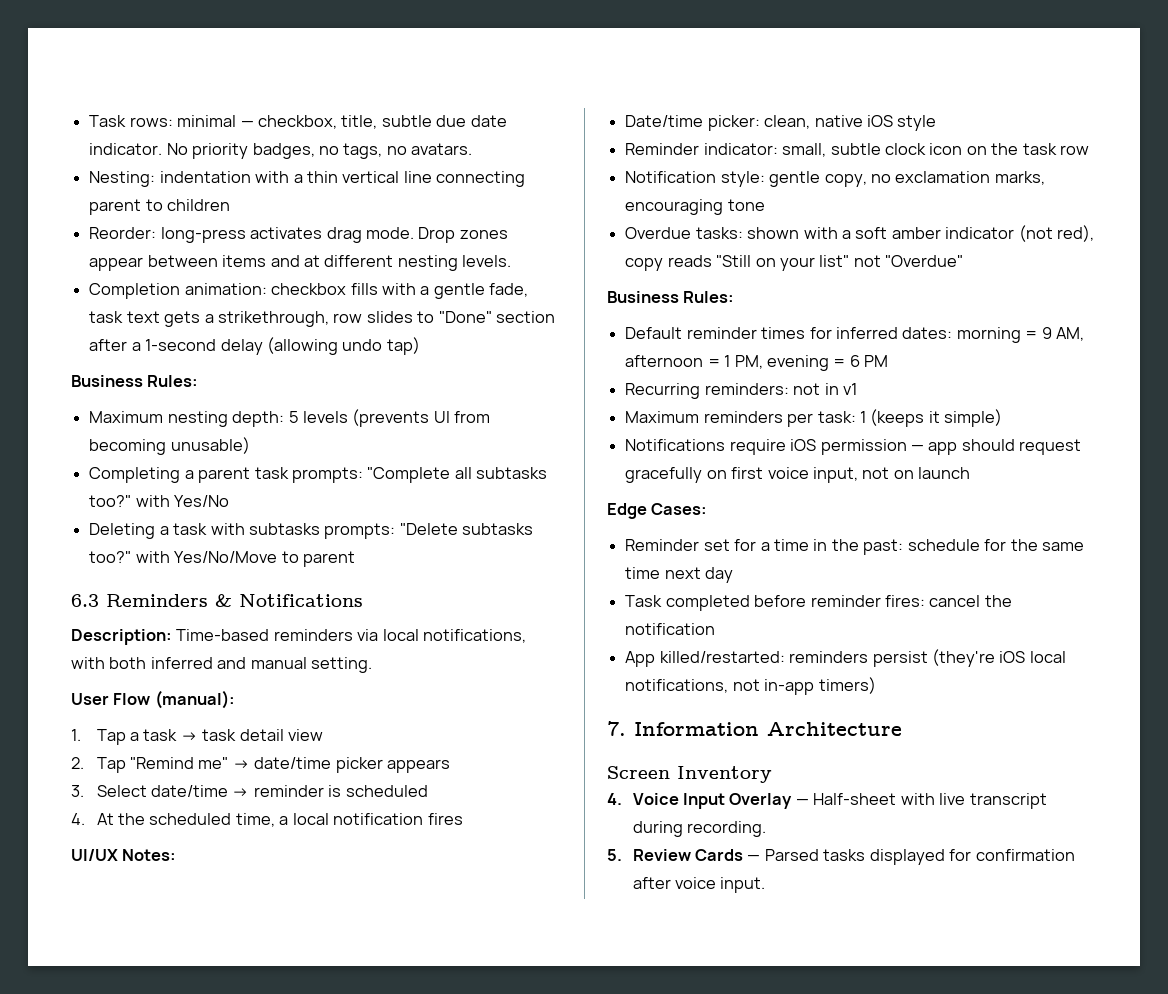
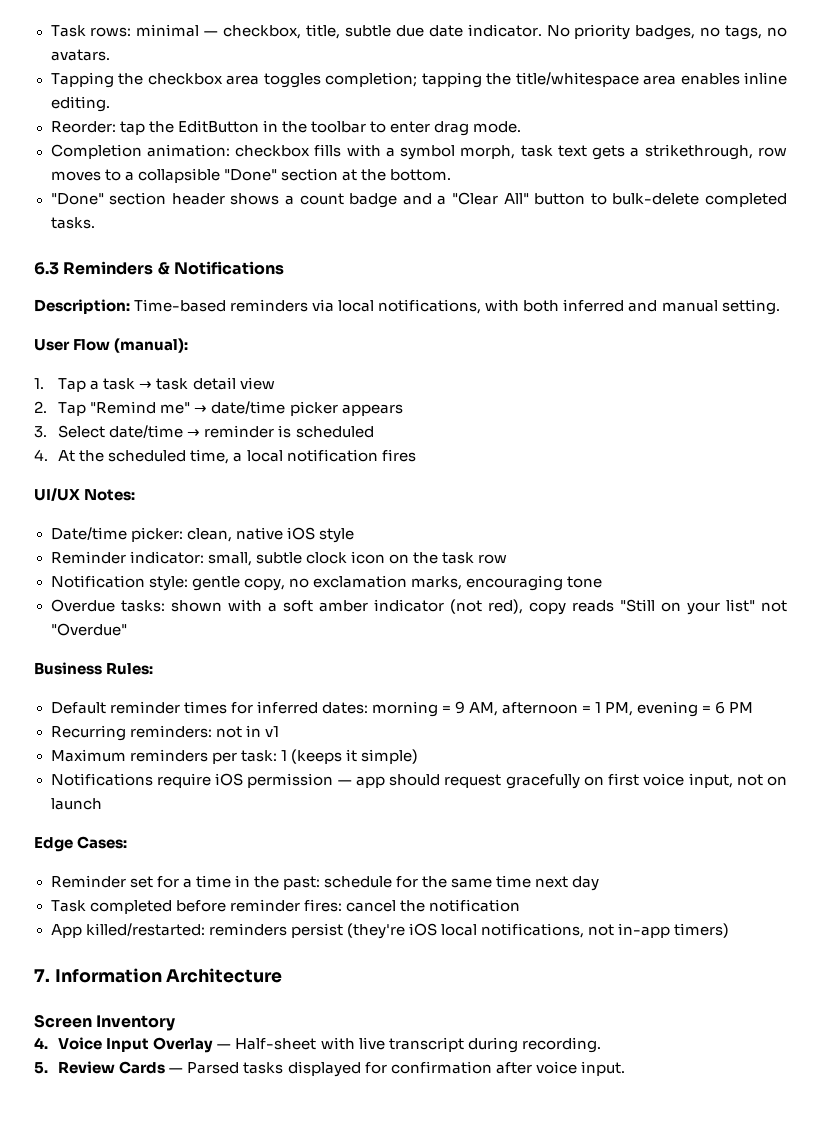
[89,171,526,187] [89,199,231,215] [89,227,508,243] [89,255,512,271] Nesting: indentation with a thin vertical line connecting parent to children // Reorder: long-press activates drag mode. Drop zones appear between items and at different nesting levels. -> [50,72,787,88] [50,96,110,112] [50,120,521,136] Tapping the checkbox area toggles completion; tapping the title/whitespace area enables inline editing. // Reorder: tap the EditButton in the toolbar to enter drag mode.
[433,283,529,299] gentle fade, -> [400,145,516,160] symbol morph,
[366,311,556,323] [89,337,420,355] [71,375,199,387] [89,409,491,427] [89,437,250,455] [89,467,548,483] [89,495,230,507] [89,523,534,539] [89,551,355,567] slides to "Done" section after a 1-second delay (allowing undo tap) // Business Rules: // Maximum nesting depth: 5 levels (prevents UI from becoming unusable) // Completing a parent task prompts: "Complete all subtasks too?" with Yes/No // Deleting a task with subtasks prompts: "Delete subtasks too?" with Yes/No/Move to parent -> [50,168,451,183] [50,192,788,208] [50,217,95,229] moves to a collapsible "Done" section at the bottom. // "Done" section header shows a count badge and a "Clear All" button to bulk-delete completed tasks.

